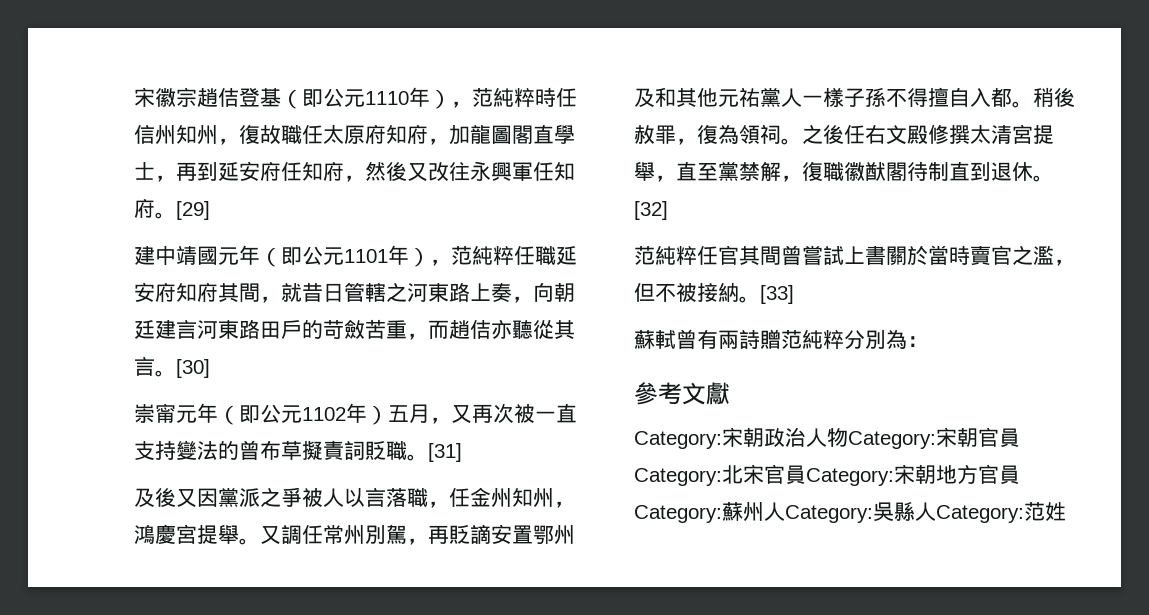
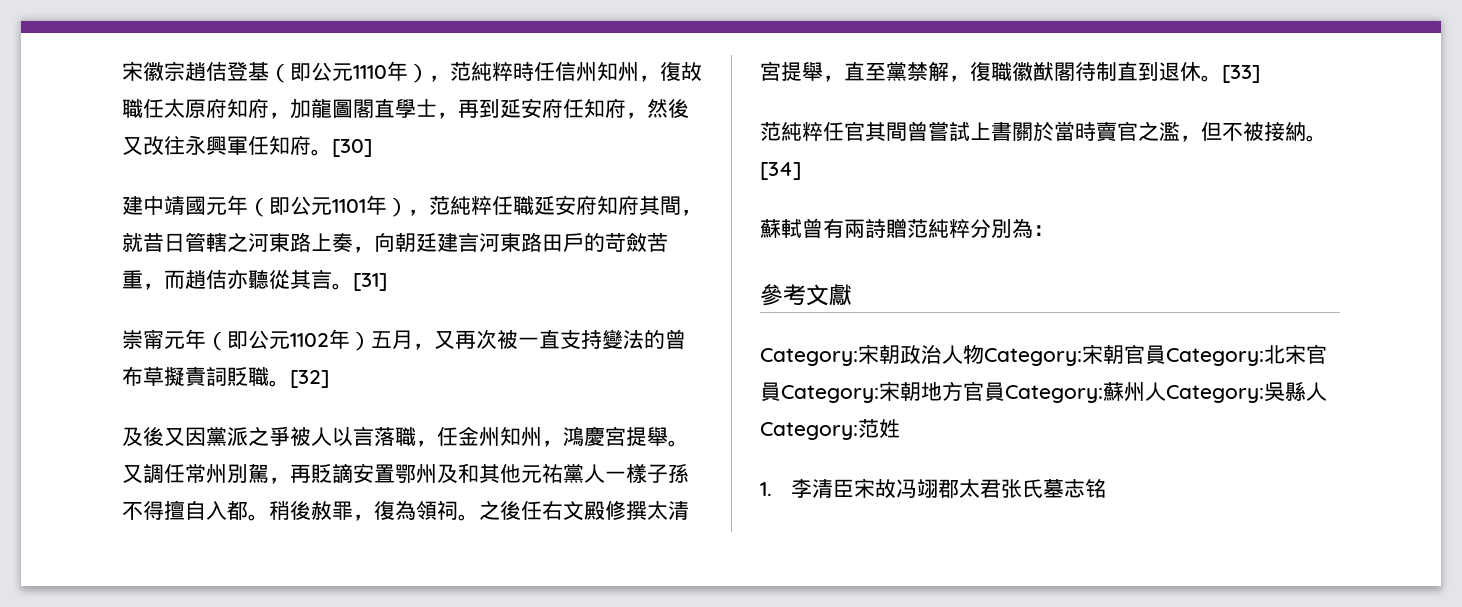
[176,201,210,220] [29] -> [332,139,372,157] [30]
[176,359,210,378] [30] -> [353,273,387,291] [31]
[428,443,462,462] [31] -> [290,370,329,388] [32]
[634,201,668,220] [32] -> [1222,65,1260,83] [33]
[760,285,794,304] [33] -> [760,162,801,180] [34]
(1066, 511) none -> [760,478,1107,498] // 1.李清臣宋故冯翊郡太君张氏墓志铭

